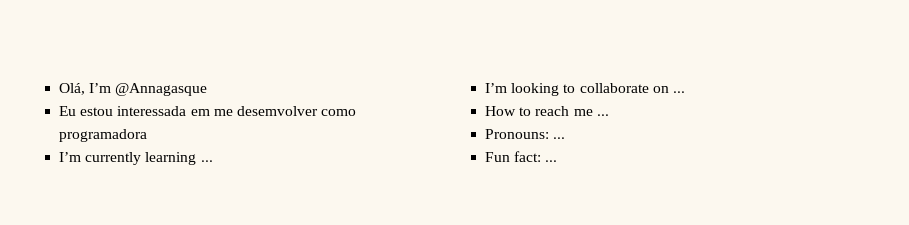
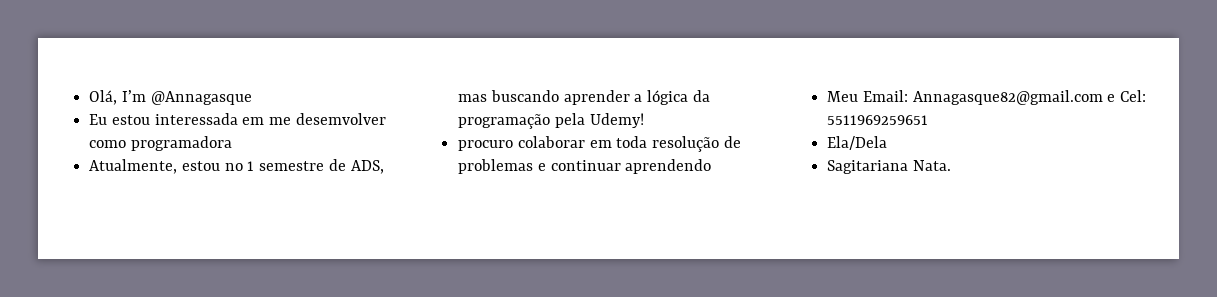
[59,152,213,165] [485,83,685,96] [485,106,609,116] [485,129,566,139] [485,151,558,162] I’m currently learning ... // I’m looking to collaborate on ... // How to reach me ... // Pronouns: ... // Fun fact: ... -> [89,159,384,174] [458,90,710,105] [458,113,644,129] [458,136,741,152] [458,159,712,174] [827,90,1147,105] [827,115,929,125] [827,136,888,150] [827,160,951,174] Atualmente, estou no 1 semestre de ADS, mas buscando aprender a lógica da programação pela Udemy! // procuro colaborar em toda resolução de problemas e continuar aprendendo // Meu Email: Annagasque82@gmail.com e Cel: 5511969259651 // Ela/Dela // Sagitariana Nata.

